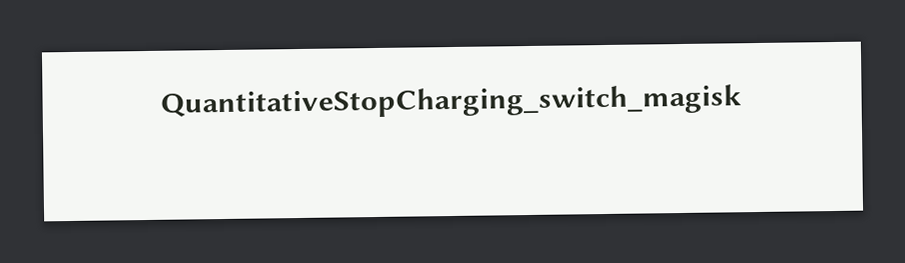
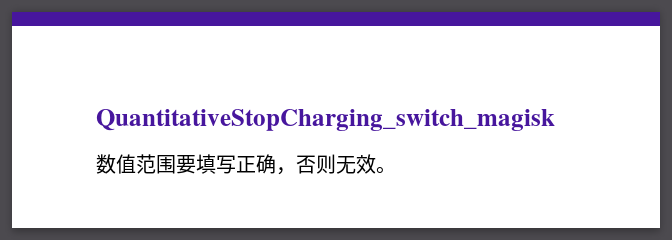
(742, 102) none -> [96,154,396,175] // 数值范围要填写正确，否则无效。

